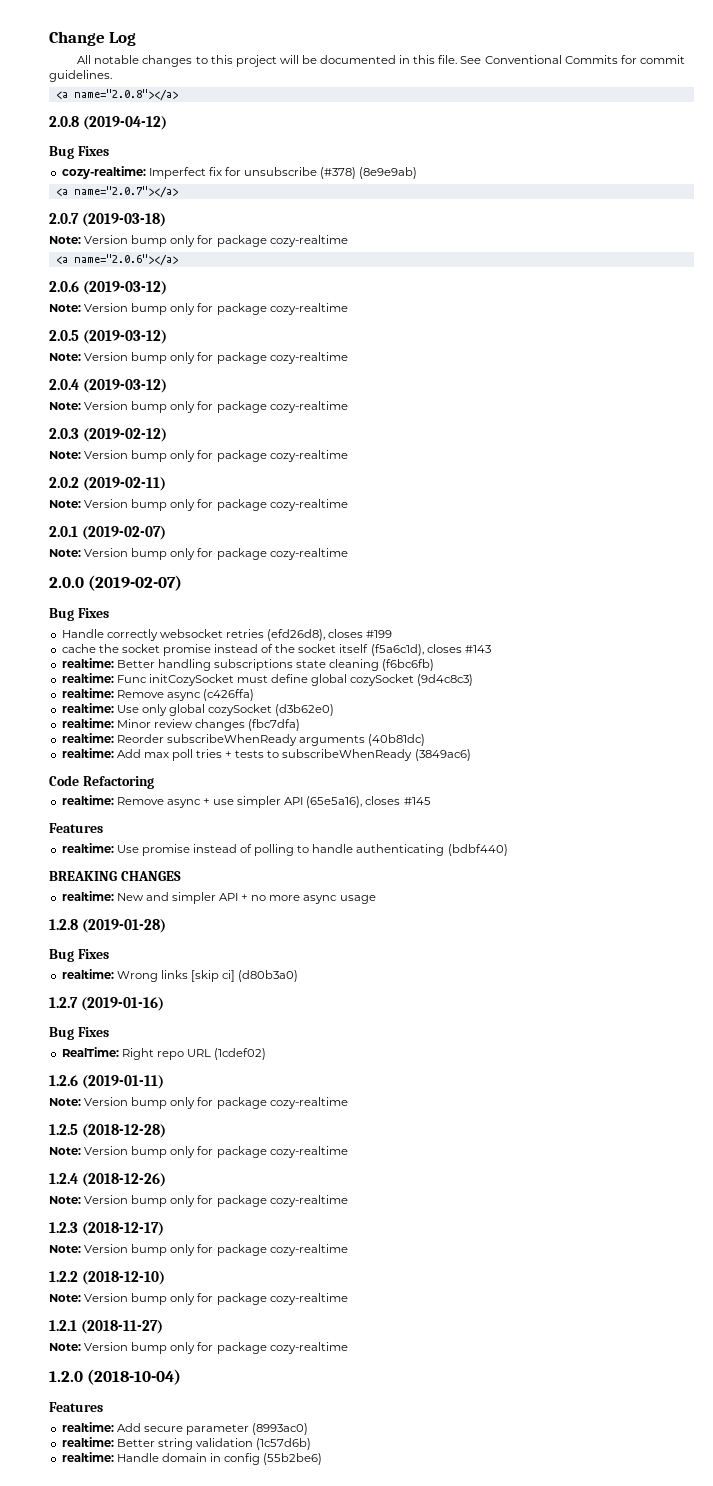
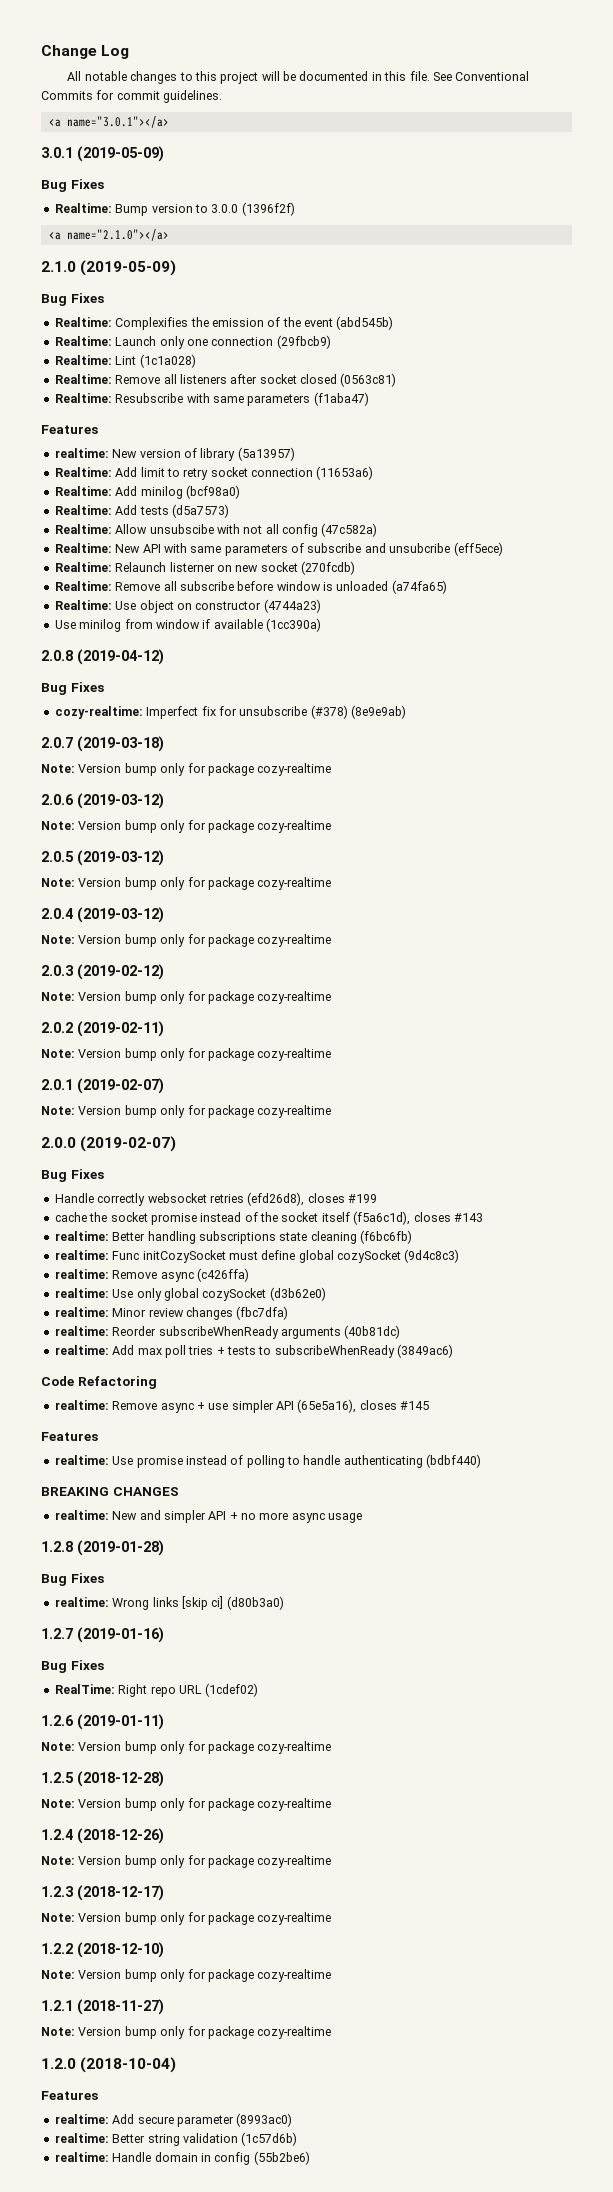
[73,89,178,101] name="2.0.8"></a> -> [66,116,169,128] [41,146,164,162] [41,179,104,192] [54,202,295,216] [48,229,169,241] [41,260,177,276] [41,293,104,306] [54,316,394,330] [54,335,331,349] [54,354,196,368] [54,373,397,387] [54,392,369,406] [41,425,98,434] [54,447,295,461] [54,466,374,480] [54,485,240,499] [54,504,229,518] [54,523,378,537] [54,542,503,556] [54,561,355,575] [54,580,447,594] [54,599,321,613] [54,618,321,632] name="3.0.1"></a> // 3.0.1 (2019-05-09) // Bug Fixes // Realtime: Bump version to 3.0.0 (1396f2f) // <a name="2.1.0"></a> // 2.1.0 (2019-05-09) // Bug Fixes // Realtime: Complexifies the emission of the event (abd545b) // Realtime: Launch only one connection (29fbcb9) // Realtime: Lint (1c1a028) // Realtime: Remove all listeners after socket closed (0563c81) // Realtime: Resubscribe with same parameters (f1aba47) // Features // realtime: New version of library (5a13957) // Realtime: Add limit to retry socket connection (11653a6) // Realtime: Add minilog (bcf98a0) // Realtime: Add tests (d5a7573) // Realtime: Allow unsubscibe with not all config (47c582a) // Realtime: New API with same parameters of subscribe and unsubcribe (eff5ece) // Realtime: Relaunch listerner on new socket (270fcdb) // Realtime: Remove all subscribe before window is unloaded (a74fa65) // Realtime: Use object on constructor (4744a23) // Use minilog from window if available (1cc390a)
[55,186,178,198] // <a name="2.0.7"></a> -> (406, 712) none
[55,254,178,266] // <a name="2.0.6"></a> -> (332, 769) none

